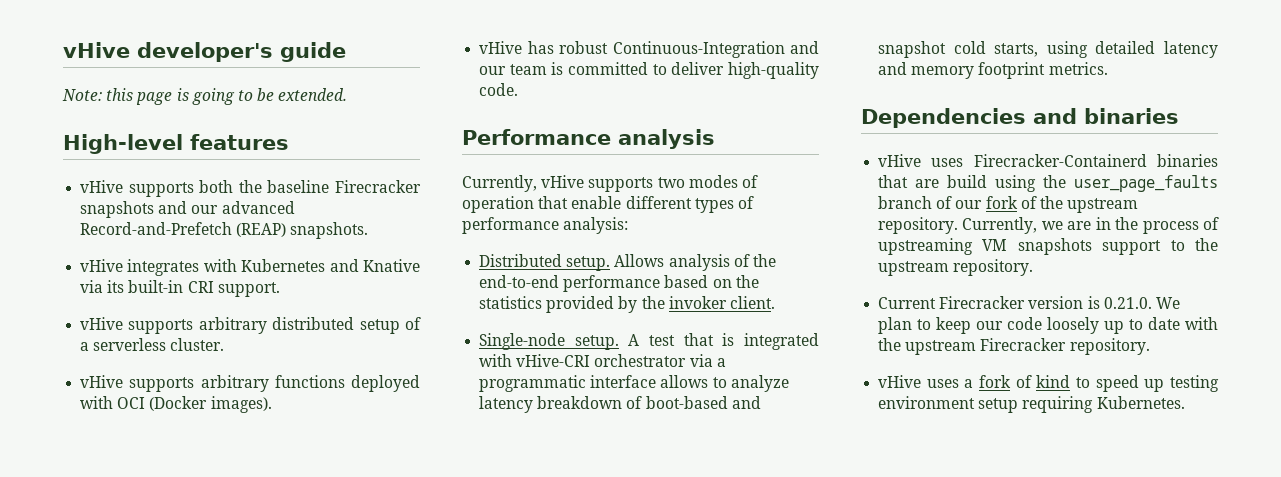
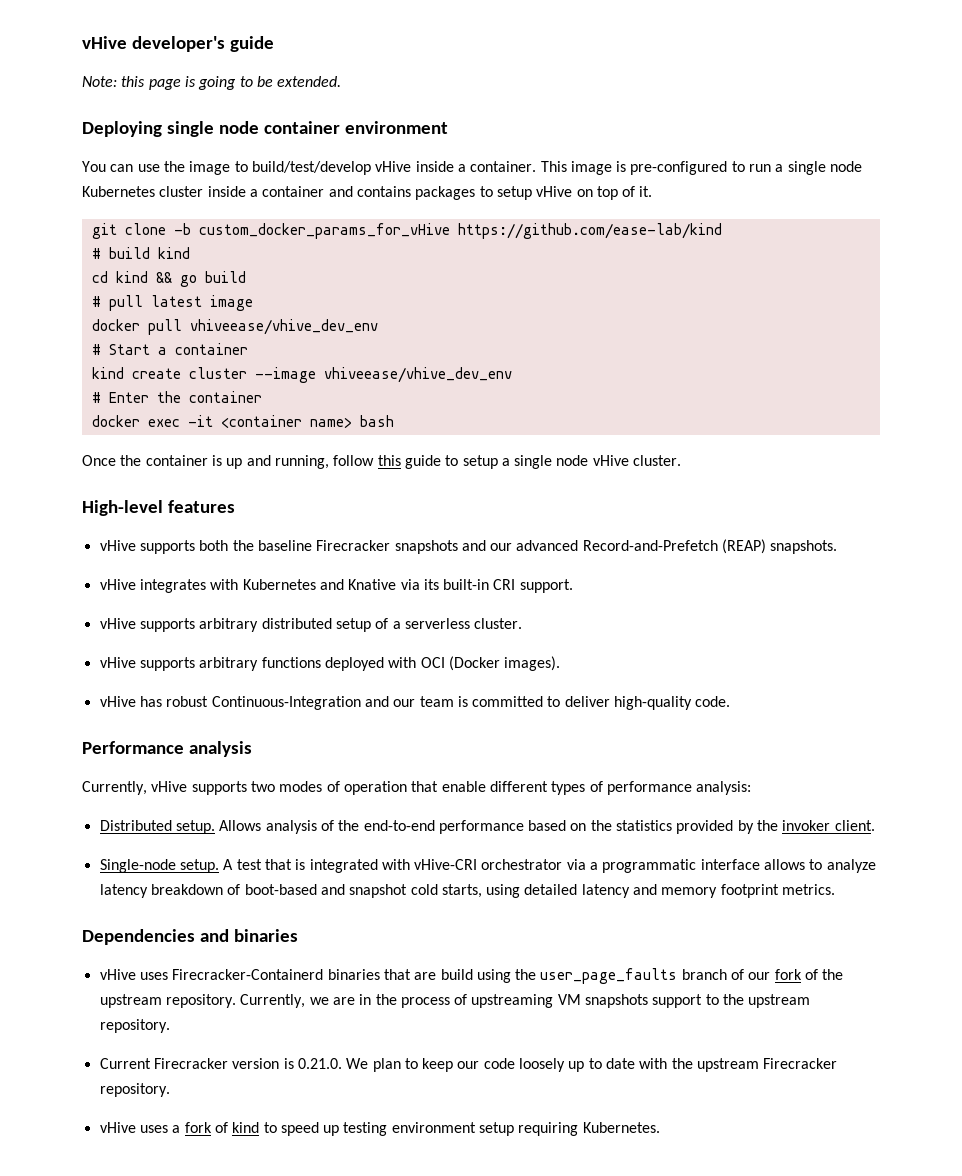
(348, 94) none -> [82,121,448,137] [82,161,863,175] [82,186,653,200] [91,223,722,239] [91,247,190,259] [91,271,246,287] [91,295,253,311] [91,319,378,335] [91,343,248,355] [91,367,512,383] [91,391,262,403] [91,415,394,428] [82,455,682,469] // Deploying single node container environment // You can use the image to build/test/develop vHive inside a container. This image is pre-configured to run a single node Kubernetes cluster inside a container and contains packages to setup vHive on top of it. // git clone -b custom_docker_params_for_vHive https://github.com/ease-lab/kind // # build kind // cd kind && go build // # pull latest image // docker pull vhiveease/vhive_dev_env // # Start a container // kind create cluster --image vhiveease/vhive_dev_env // # Enter the container // docker exec -it <container name> bash // Once the container is up and running, follow this guide to setup a single node vHive cluster.

